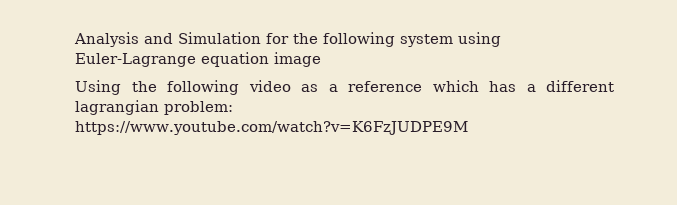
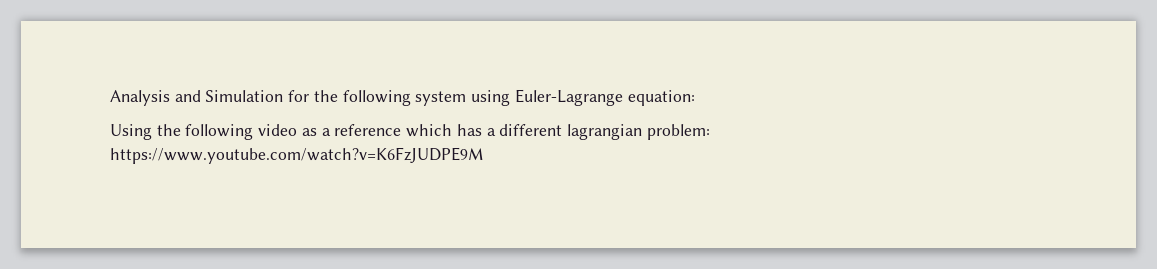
[201,52,321,67] equation image -> [627,90,695,106] equation:

